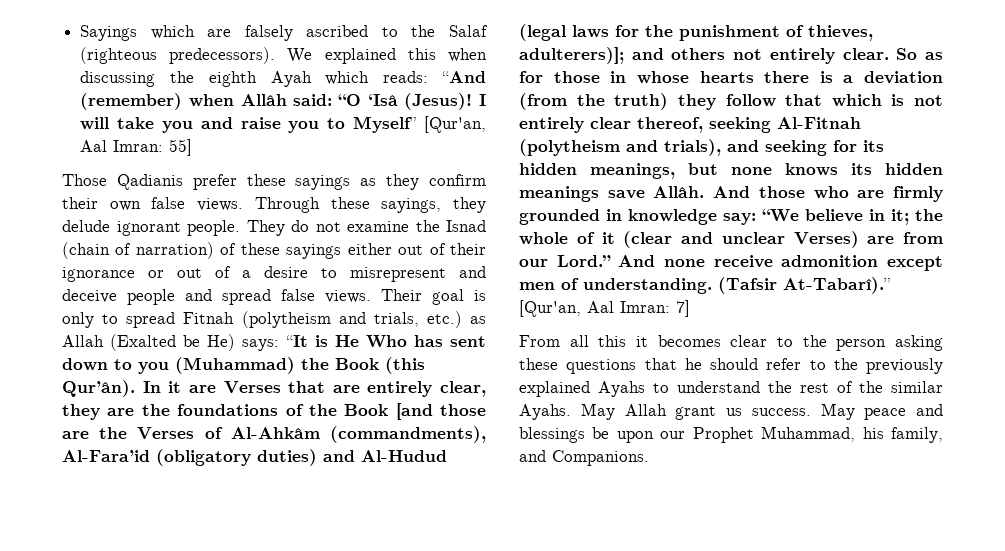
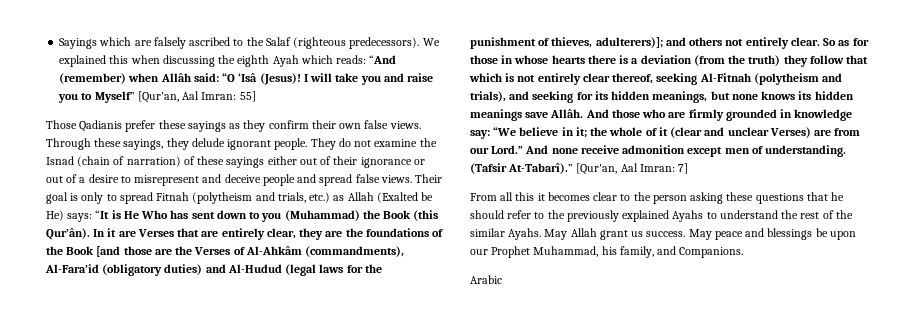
(649, 458) none -> [470,275,502,284] // Arabic

